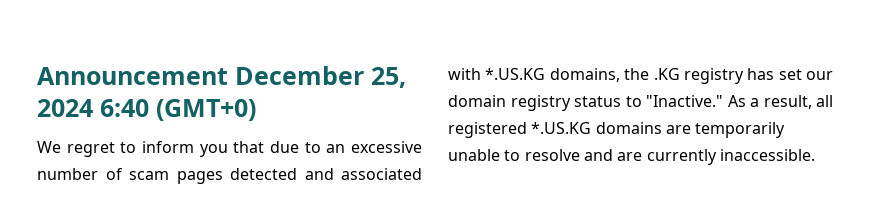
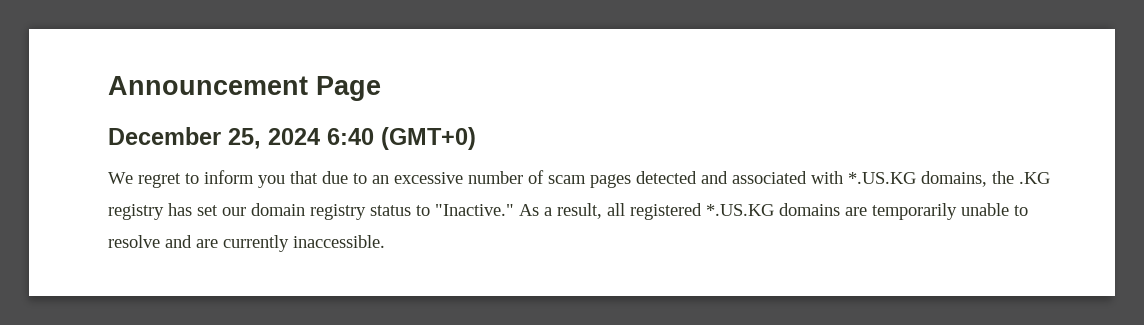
(228, 76) none -> [316,76,381,101] Page //

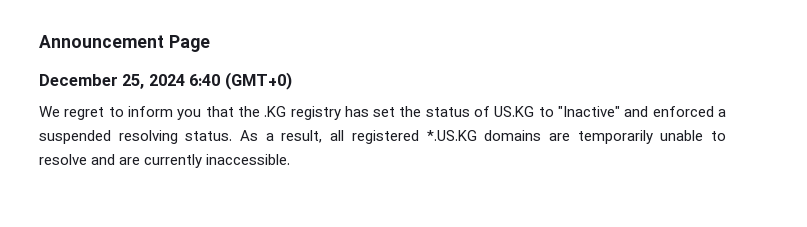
[322,170,987,188] due to an excessive number of scam pages detected and associated with *.US.KG domains, -> (234, 111) none
[222,203,514,220] our domain registry status to "Inactive." -> [399,106,726,117] [39,130,233,144] the status of US.KG to "Inactive" and enforced a suspended resolving status.

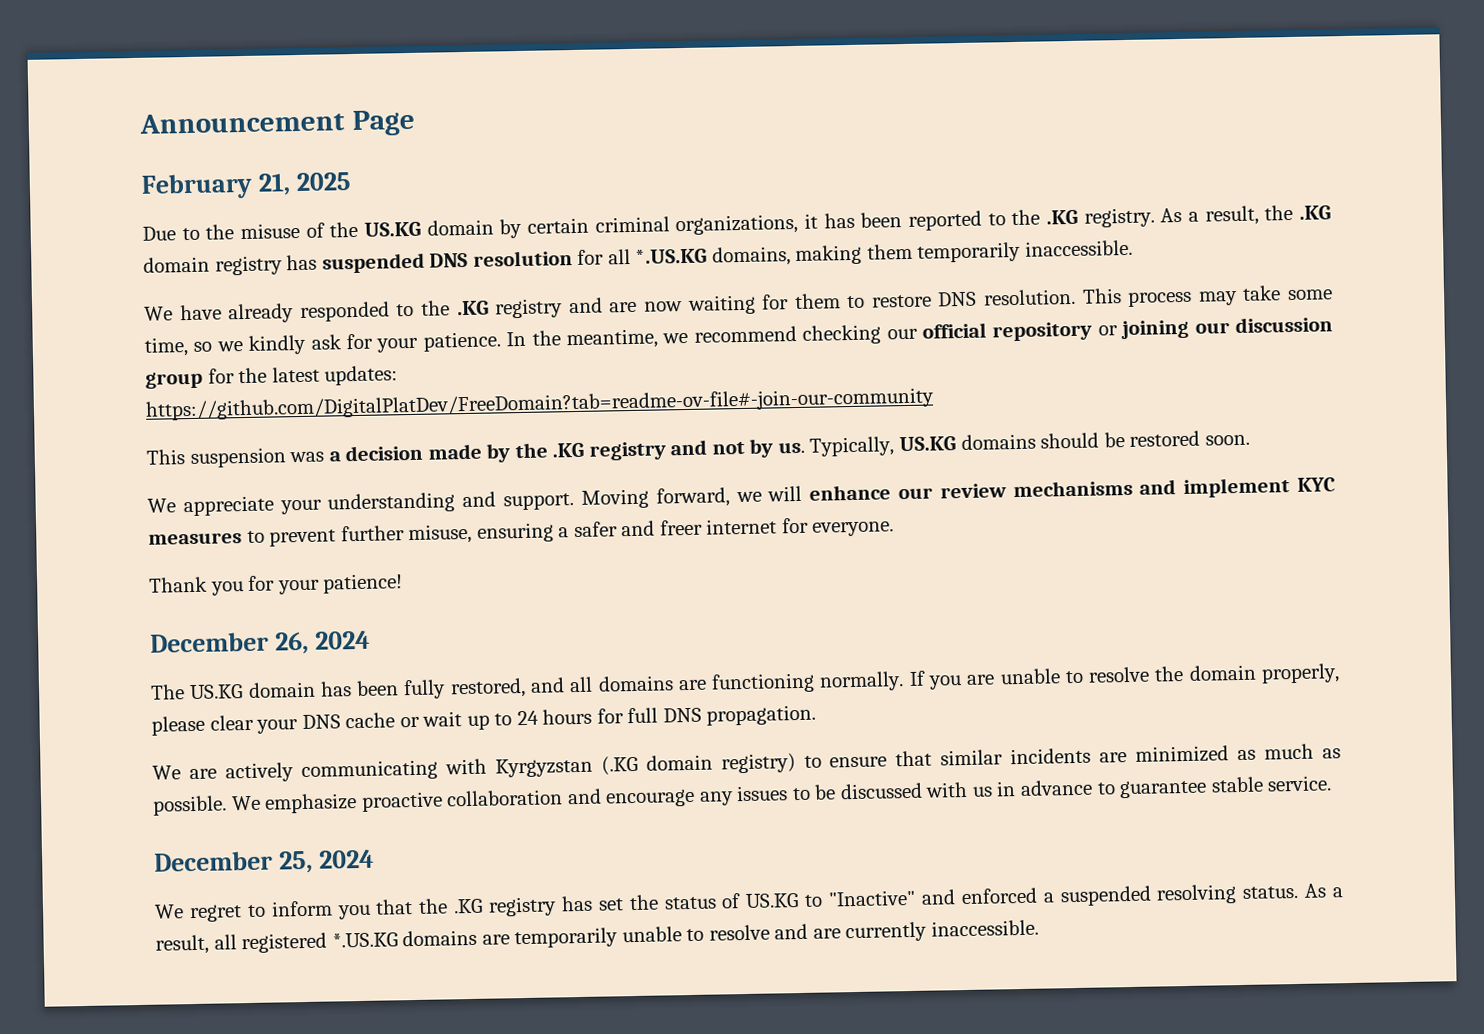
(210, 43) none -> [141,172,352,200] [142,204,1331,241] [143,239,1133,276] [144,285,1333,324] [144,316,1333,357] [145,365,399,389] [145,387,935,421] [146,430,1250,469] [147,477,1336,517] [148,517,895,547] [149,573,404,596] [150,630,370,655] [150,663,1341,700] [151,704,817,736] [152,743,1341,783] [152,775,1333,816] // February 21, 2025 // Due to the misuse of the US.KG domain by certain criminal organizations, it has been reported to the .KG registry. As a result, the .KG domain registry has suspended DNS resolution for all *.US.KG domains, making them temporarily inaccessible. // We have already responded to the .KG registry and are now waiting for them to restore DNS resolution. This process may take some time, so we kindly ask for your patience. In the meantime, we recommend checking our official repository or joining our discussion group for the latest updates: // https://github.com/DigitalPlatDev/FreeDomain?tab=readme-ov-file#-join-our-community // This suspension was a decision made by the .KG registry and not by us. Typically, US.KG domains should be restored soon. // We appreciate your understanding and support. Moving forward, we will enhance our review mechanisms and implement KYC measures to prevent further misuse, ensuring a safer and freer internet for everyone. // Thank you for your patience! // December 26, 2024 // The US.KG domain has been fully restored, and all domains are functioning normally. If you are unable to resolve the domain properly, please clear your DNS cache or wait up to 24 hours for full DNS propagation. // We are actively communicating with Kyrgyzstan (.KG domain registry) to ensure that similar incidents are minimized as much as possible. We emphasize proactive collaboration and encourage any issues to be discussed with us in advance to guarantee stable service.
[189,72,292,90] 6:40 (GMT+0) -> (374, 859) none

